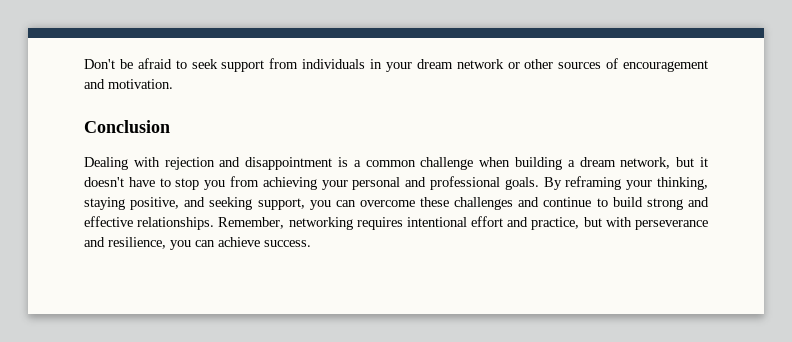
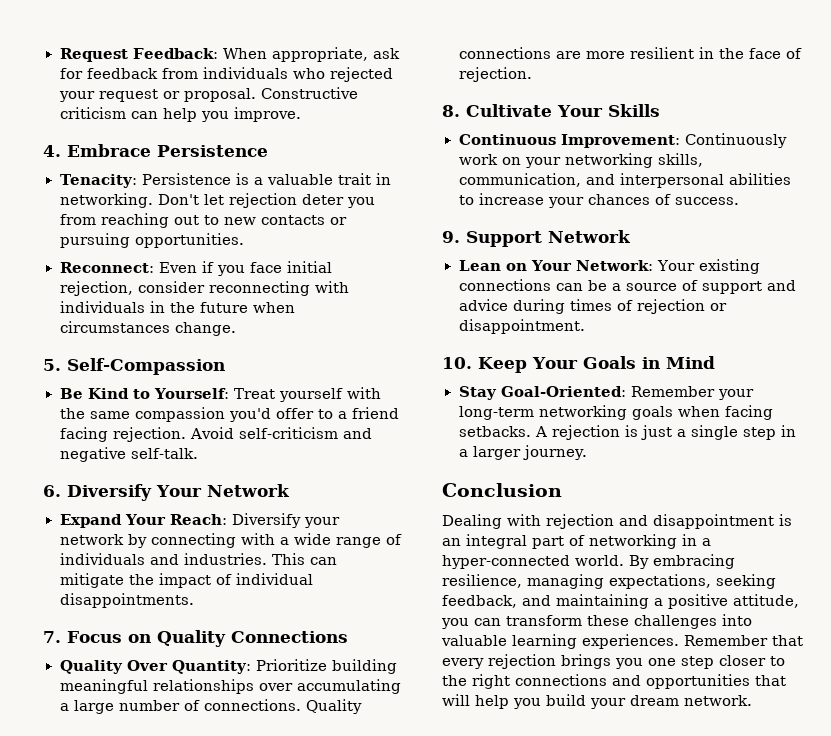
[84,58,708,72] [84,79,173,89] Don't be afraid to seek support from individuals in your dream network or other sources of encouragement and motivation. -> [59,47,400,62] [59,67,393,82] [58,87,358,102] [59,107,301,122] [43,144,268,157] [59,173,392,188] [59,193,375,208] [59,213,347,228] [59,233,244,248] [59,261,332,276] [59,281,349,296] [59,301,295,313] [59,321,236,336] [43,358,225,375] [59,387,382,402] [59,407,399,422] [59,427,372,442] [59,447,198,462] [43,484,290,501] [59,513,341,528] [59,533,402,548] [59,553,337,565] [59,573,313,588] [59,593,194,608] [43,630,348,647] [59,659,397,674] [59,679,401,694] [59,699,362,714] [458,47,802,59] [458,67,532,82] [442,104,660,117] [458,133,787,148] [458,153,703,168] [458,173,791,188] [458,193,739,208] [442,230,631,247] [458,259,761,274] [458,279,796,294] [458,299,727,314] [458,319,585,334] [442,356,715,373] [458,386,754,400] [458,405,773,420] [458,425,796,440] [458,445,588,460] Request Feedback: When appropriate, ask for feedback from individuals who rejected your request or proposal. Constructive criticism can help you improve. // 4. Embrace Persistence // Tenacity: Persistence is a valuable trait in networking. Don't let rejection deter you from reaching out to new contacts or pursuing opportunities. // Reconnect: Even if you face initial rejection, consider reconnecting with individuals in the future when circumstances change. // 5. Self-Compassion // Be Kind to Yourself: Treat yourself with the same compassion you'd offer to a friend facing rejection. Avoid self-criticism and negative self-talk. // 6. Diversify Your Network // Expand Your Reach: Diversify your network by connecting with a wide range of individuals and industries. This can mitigate the impact of individual disappointments. // 7. Focus on Quality Connections // Quality Over Quantity: Prioritize building meaningful relationships over accumulating a large number of connections. Quality connections are more resilient in the face of rejection. // 8. Cultivate Your Skills // Continuous Improvement: Continuously work on your networking skills, communication, and interpersonal abilities to increase your chances of success. // 9. Support Network // Lean on Your Network: Your existing connections can be a source of support and advice during times of rejection or disappointment. // 10. Keep Your Goals in Mind // Stay Goal-Oriented: Remember your long-term networking goals when facing setbacks. A rejection is just a single step in a larger journey.
[353,157,708,170] [84,176,708,190] [84,197,415,210] a common challenge when building a dream network, but it doesn't have to stop you from achieving your personal and professional goals. By reframing your thinking, staying positive, and seeking support, you can overcome -> [442,534,711,549] [442,554,735,569] [442,574,776,589] [442,594,799,609] [441,615,582,629] an integral part of networking in a hyper-connected world. By embracing resilience, managing expectations, seeking feedback, and maintaining a positive attitude, you can transform
[518,197,709,210] [84,216,708,230] [84,237,311,250] and continue to build strong and effective relationships. Remember, networking requires intentional effort and practice, but with perseverance and resilience, you can achieve success. -> [722,614,752,626] [441,634,803,649] [442,654,785,669] [442,674,786,689] [442,694,752,709] into valuable learning experiences. Remember that every rejection brings you one step closer to the right connections and opportunities that will help you build your dream network.

